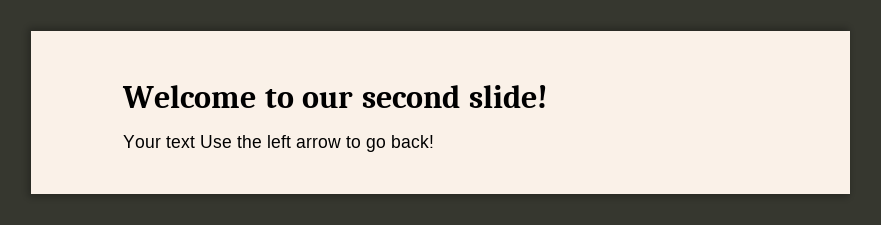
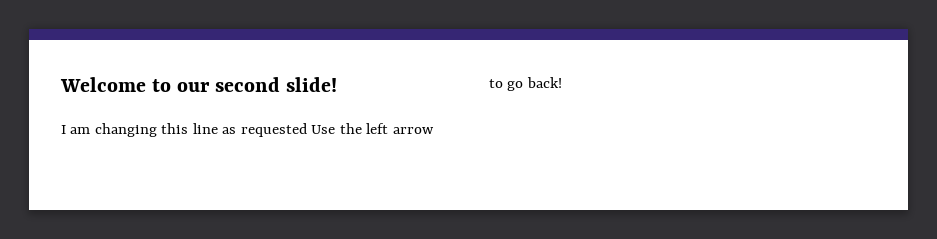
[123,135,195,148] Your text -> [61,123,307,137] I am changing this line as requested

